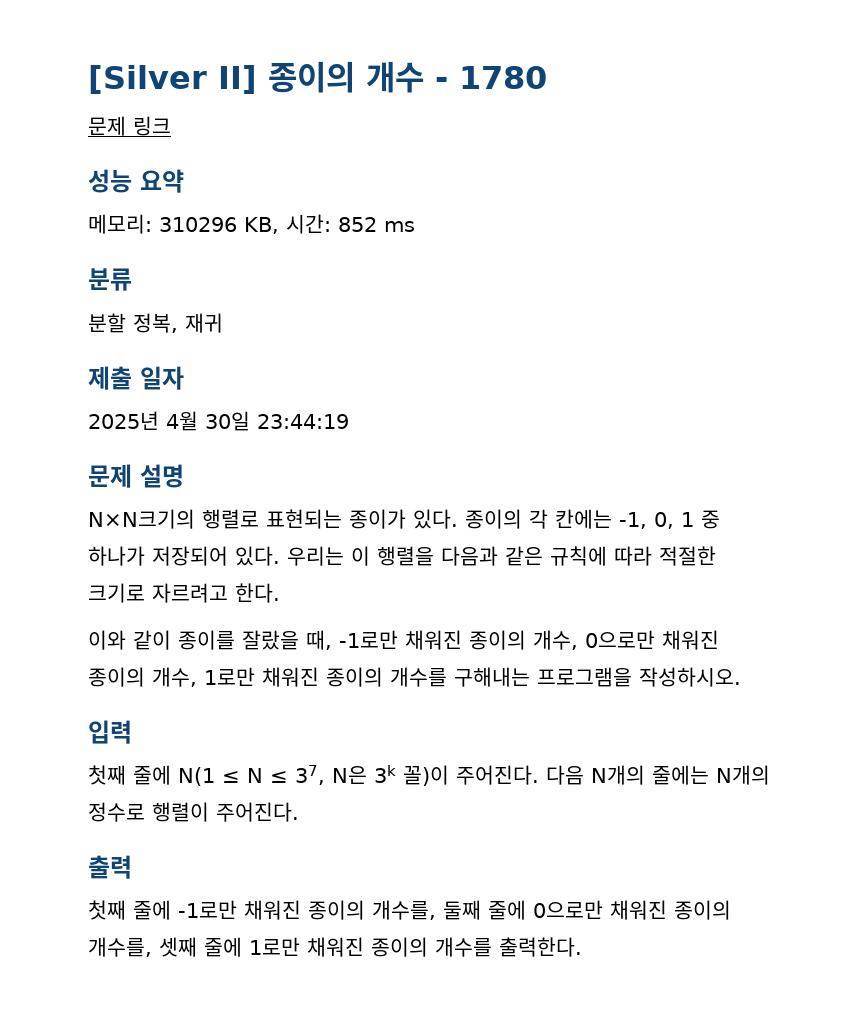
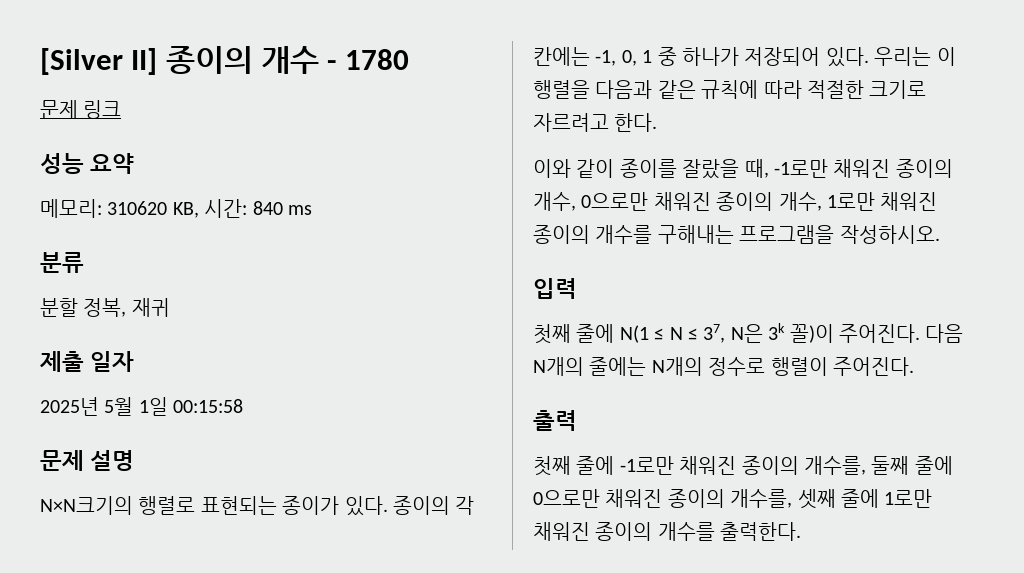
[159,217,237,232] 310296 -> [107,201,168,215] 310620
[338,217,377,232] 852 -> [252,201,283,215] 840
[166,411,349,431] 4월 30일 23:44:19 -> [104,397,244,416] 5월 1일 00:15:58

